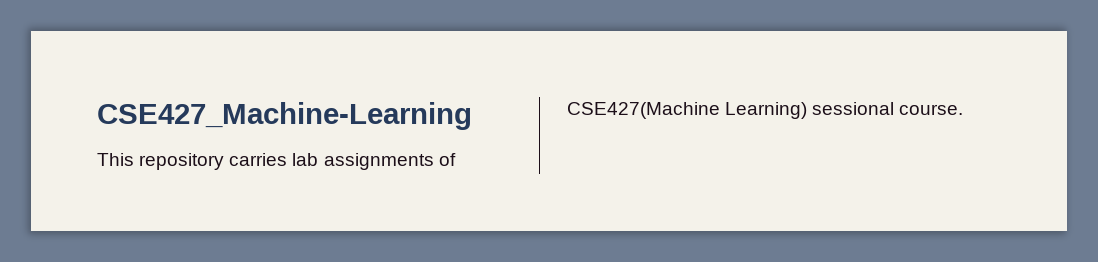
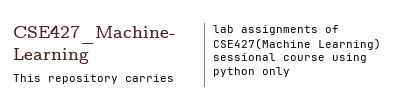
[899,104,964,115] course. -> [283,53,367,63] [213,67,290,77] course using python only

